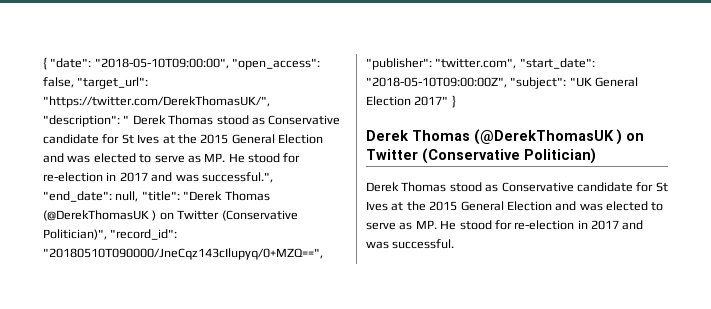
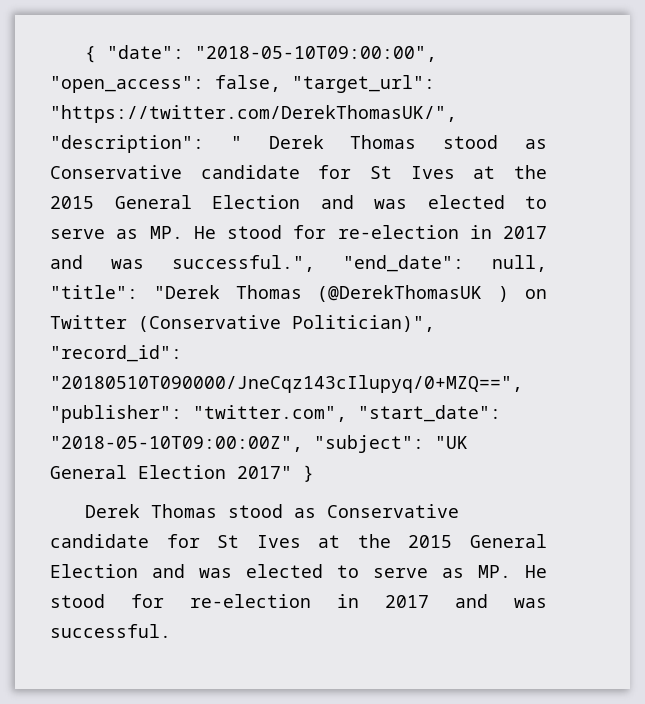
[366,129,644,145] [366,148,596,164] // Derek Thomas (@DerekThomasUK ) on Twitter (Conservative Politician) -> (314, 473) none

